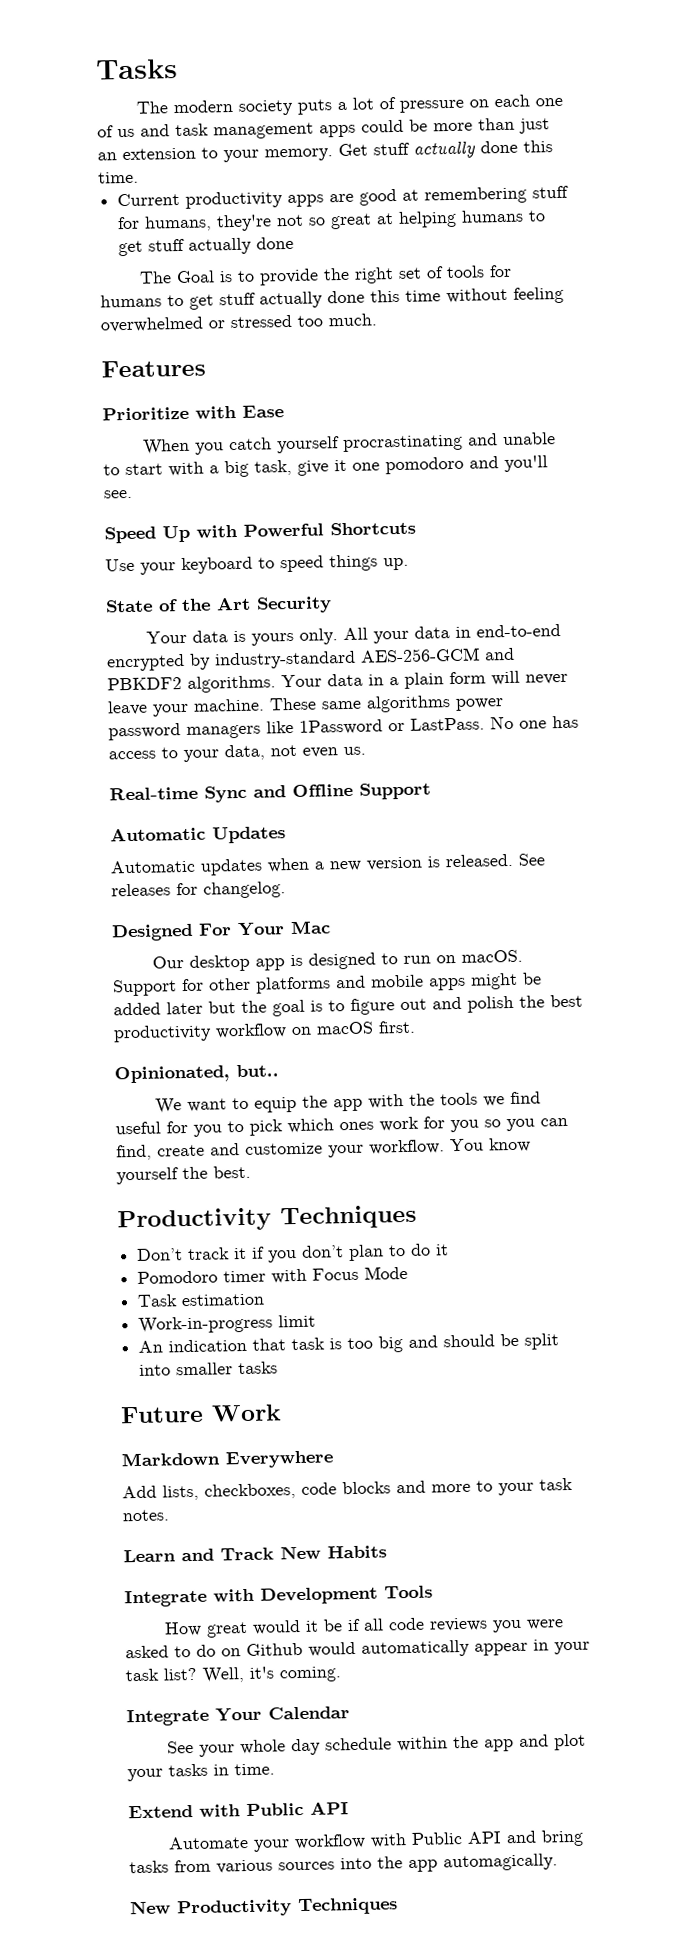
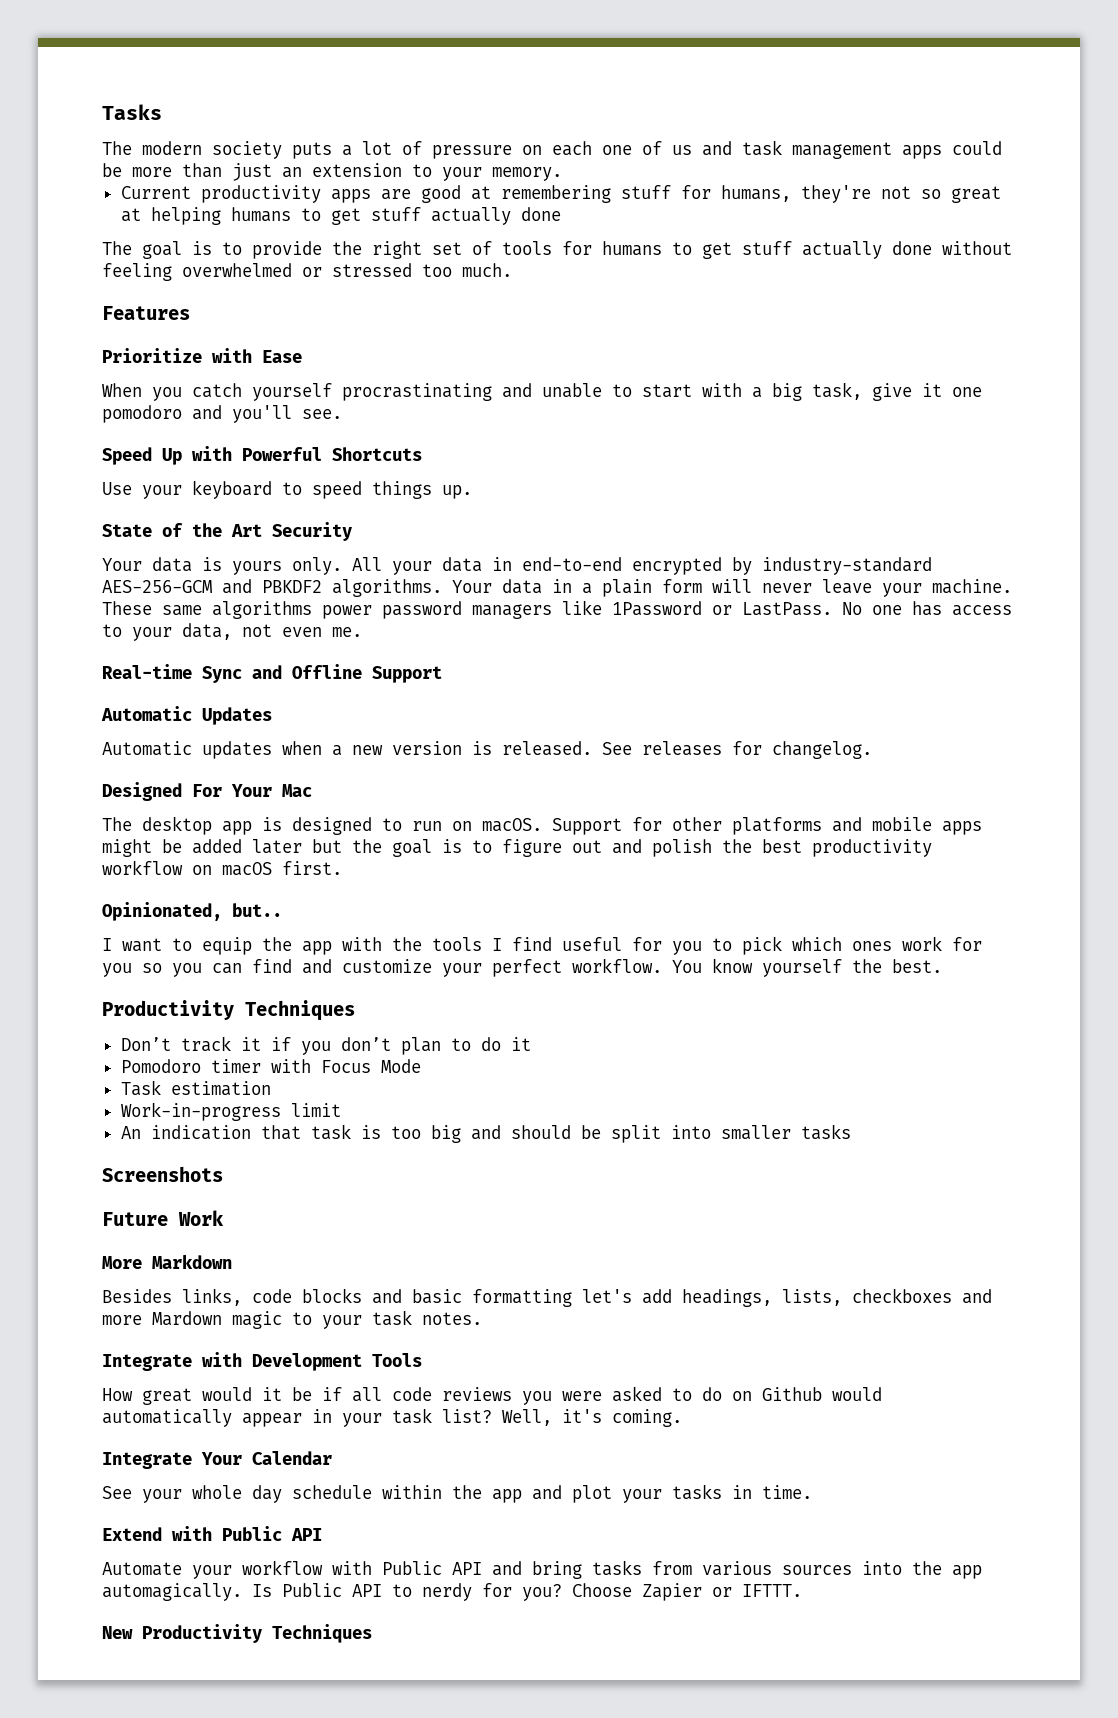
[338,140,553,159] [98,171,139,184] Get stuff actually done this time. -> (562, 174) none
[176,270,216,284] Goal -> [142,241,182,259] goal
[370,289,441,303] this time -> (932, 248) none
[343,746,366,756] us. -> [332,627,362,637] me.
[152,956,185,969] Our -> [102,817,132,831] The
[155,1098,183,1114] We -> [102,938,112,951] I
[483,1096,506,1107] we -> [492,938,502,951] I
[116,1144,205,1161] find, create -> [252,959,292,973] find
(364, 1151) none -> [492,959,562,977] perfect
(279, 1368) none -> [102,1166,223,1182] // Screenshots
(282, 1413) none -> [102,1256,142,1269] More
[225,1450,334,1469] [122,1480,471,1501] Everywhere // Add lists, checkboxes, code blocks and more -> [102,1288,992,1307] [102,1311,282,1329] // Besides links, code blocks and basic formatting let's add headings, lists, checkboxes and more Mardown magic
[123,1545,387,1563] // Learn and Track New Habits -> (482, 1318) none
(558, 1862) none -> [252,1583,802,1601] Is Public API to nerdy for you? Choose Zapier or IFTTT.

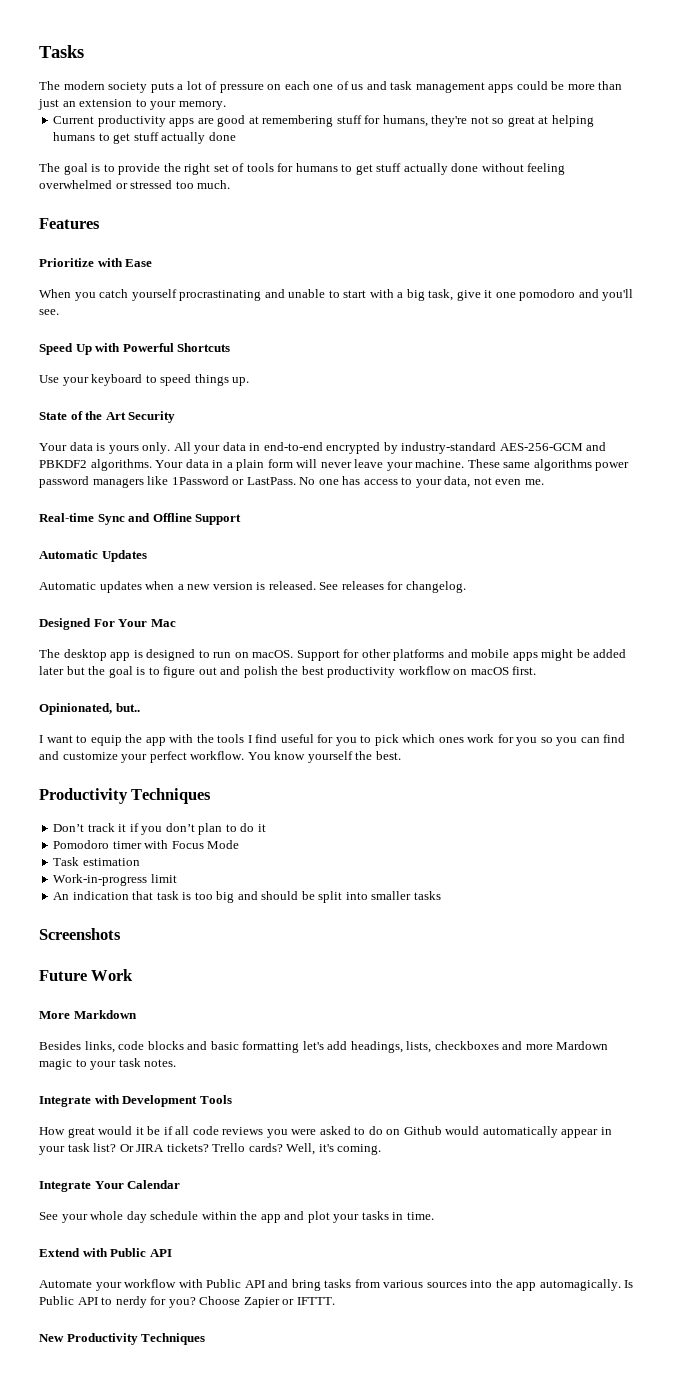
(492, 1416) none -> [119,1143,283,1152] Or JIRA tickets? Trello cards?

